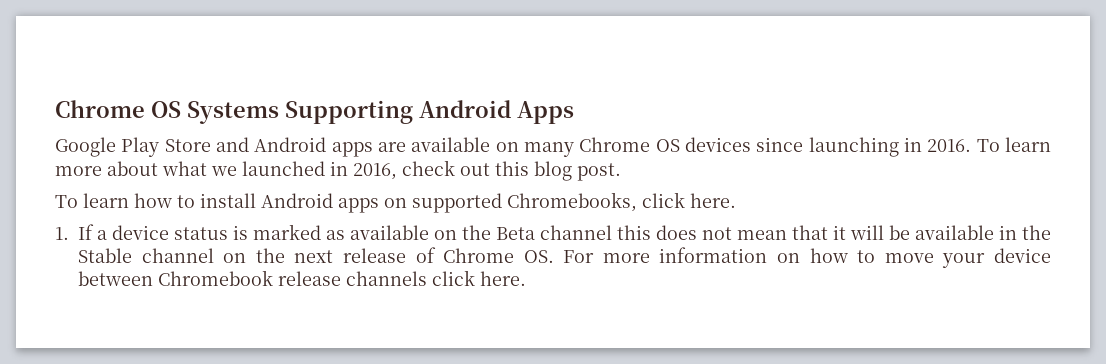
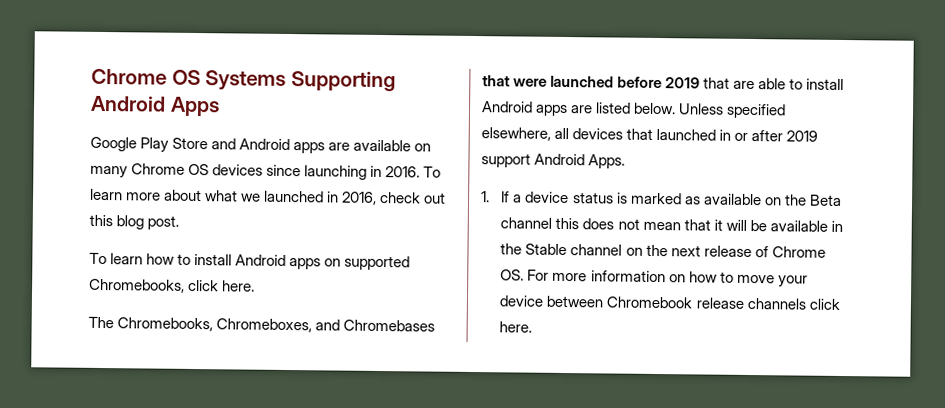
(736, 200) none -> [88,316,436,333] [482,75,845,91] [481,101,787,119] [481,127,819,142] [481,153,626,169] // The Chromebooks, Chromeboxes, and Chromebases that were launched before 2019 that are able to install Android apps are listed below. Unless specified elsewhere, all devices that launched in or after 2019 support Android Apps.

